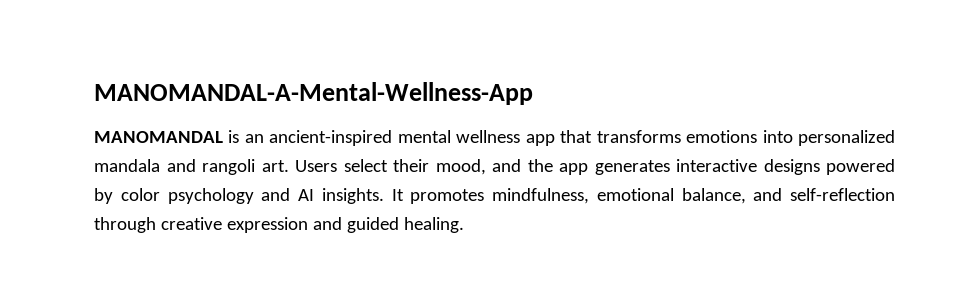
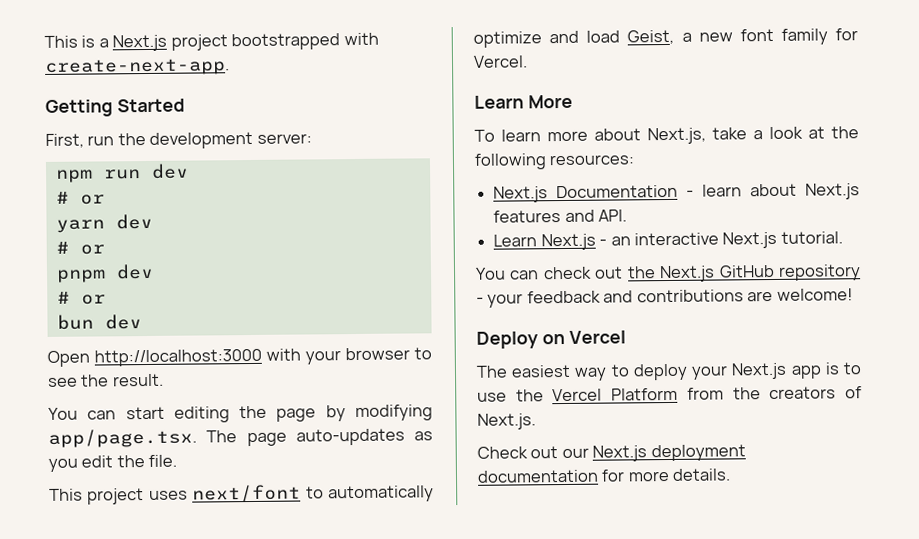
[94,82,533,105] [94,130,895,146] [94,159,895,175] [94,188,895,204] [94,217,464,233] MANOMANDAL-A-Mental-Wellness-App // MANOMANDAL is an ancient-inspired mental wellness app that transforms emotions into personalized mandala and rangoli art. Users select their mood, and the app generates interactive designs powered by color psychology and AI insights. It promotes mindfulness, emotional balance, and self-reflection through creative expression and guided healing. -> [44,32,379,52] [44,58,230,76] [45,98,185,117] [45,131,312,149] [55,163,189,183] [55,191,105,205] [55,213,153,233] [55,241,105,255] [55,263,154,283] [56,291,106,305] [56,314,142,330] [47,347,432,367] [48,373,164,387] [48,404,433,423] [48,428,433,448] [48,454,178,472] [49,484,434,505] [473,28,858,48] [473,55,528,68] [474,94,573,109] [474,126,859,145] [474,153,635,170] [493,183,860,203] [493,209,628,223] [493,231,843,251] [475,264,861,283] [476,288,853,308] [476,330,626,349] [476,362,862,381] [477,386,862,402] [477,413,536,430] [477,444,746,462] [477,468,732,483] This is a Next.js project bootstrapped with create-next-app. // Getting Started // First, run the development server: // npm run dev // # or // yarn dev // # or // pnpm dev // # or // bun dev // Open http://localhost:3000 with your browser to see the result. // You can start editing the page by modifying app/page.tsx. The page auto-updates as you edit the file. // This project uses next/font to automatically optimize and load Geist, a new font family for Vercel. // Learn More // To learn more about Next.js, take a look at the following resources: // Next.js Documentation - learn about Next.js features and API. // Learn Next.js - an interactive Next.js tutorial. // You can check out the Next.js GitHub repository - your feedback and contributions are welcome! // Deploy on Vercel // The easiest way to deploy your Next.js app is to use the Vercel Platform from the creators of Next.js. // Check out our Next.js deployment documentation for more details.

